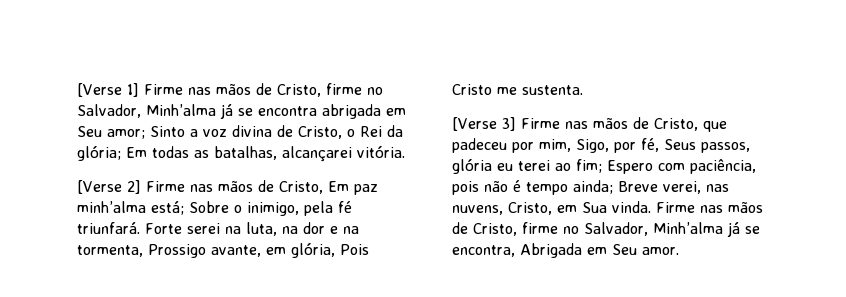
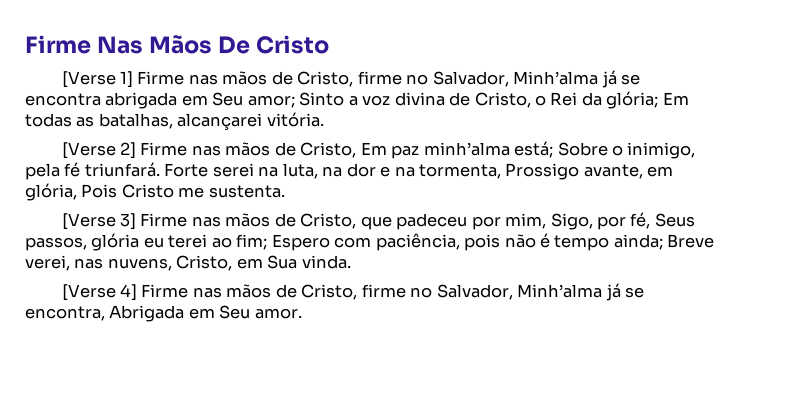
(77, 90) none -> [25,35,330,54] Firme Nas Mãos De Cristo //
(651, 207) none -> [61,284,137,301] // [Verse 4]

